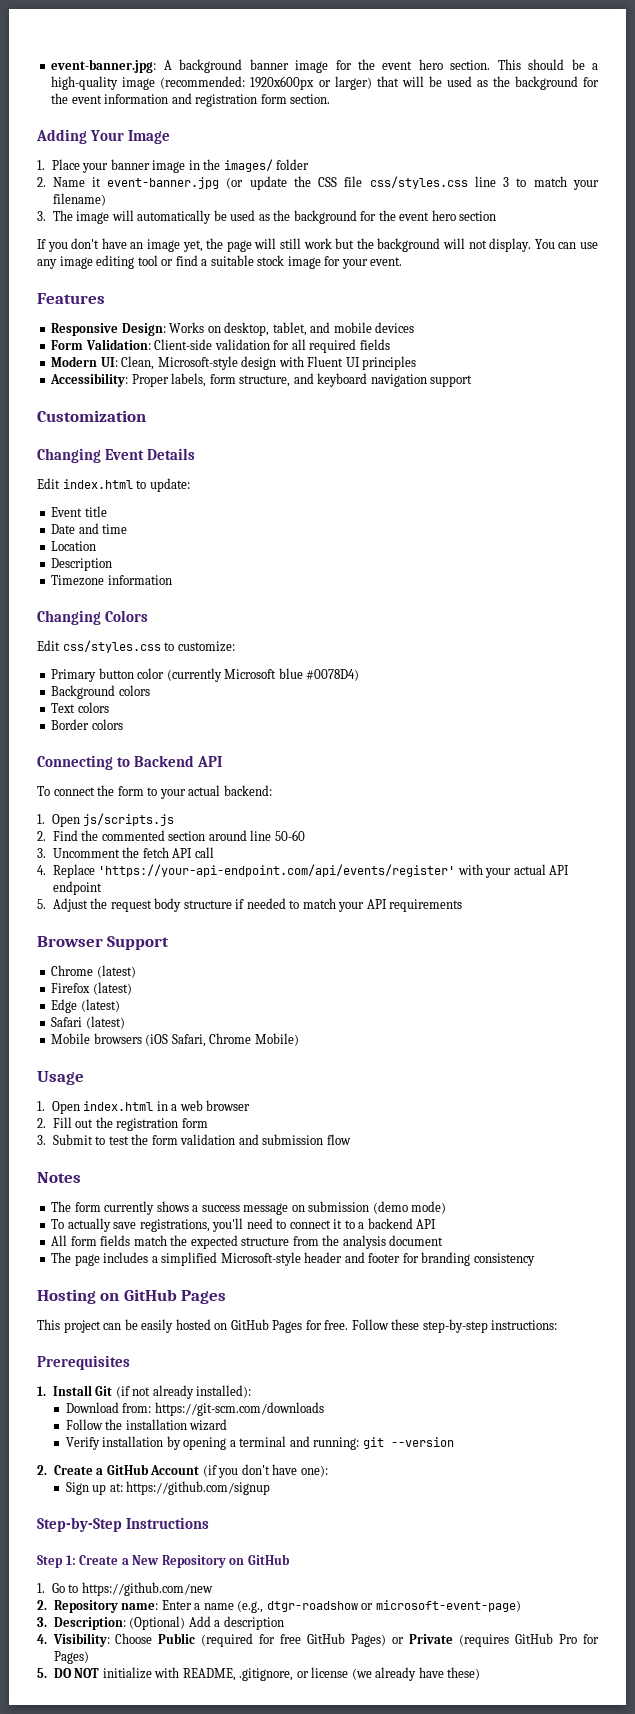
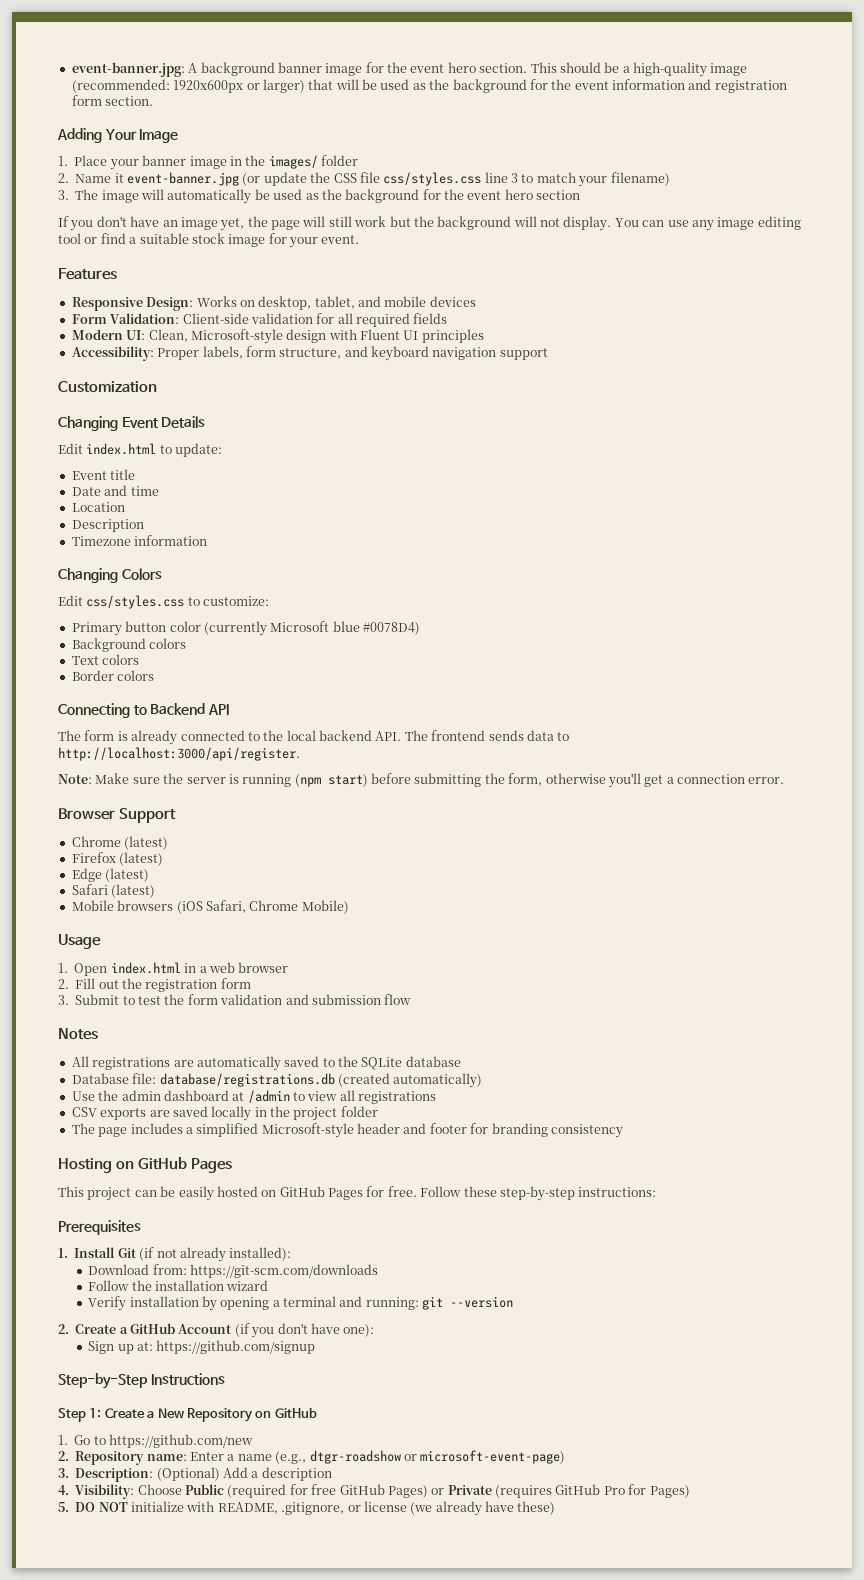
[37,785,272,799] [37,813,175,827] [37,830,305,841] [37,847,214,858] [37,864,570,878] [52,881,102,895] [37,898,463,912] To connect the form to your actual backend: // 1. Open js/scripts.js // 2. Find the commented section around line 50-60 // 3. Uncomment the fetch API call // 4. Replace 'https://your-api-endpoint.com/api/events/register' with your actual API endpoint // 5. Adjust the request body structure if needed to match your API requirements -> [58,730,570,745] [58,747,300,761] [58,773,785,788] The form is already connected to the local backend API. The frontend sends data to http://localhost:3000/api/register. // Note: Make sure the server is running (npm start) before submitting the form, otherwise you'll get a connection error.
[51,1201,447,1215] [51,1218,437,1232] [51,1235,444,1249] The form currently shows a success message on submission (demo mode) // To actually save registrations, you'll need to connect it to a backend API // All form fields match the expected structure from the analysis document -> [71,1056,461,1071] [71,1073,483,1088] [71,1090,437,1104] [71,1106,378,1121] All registrations are automatically saved to the SQLite database // Database file: database/registrations.db (created automatically) // Use the admin dashboard at /admin to view all registrations // CSV exports are saved locally in the project folder

